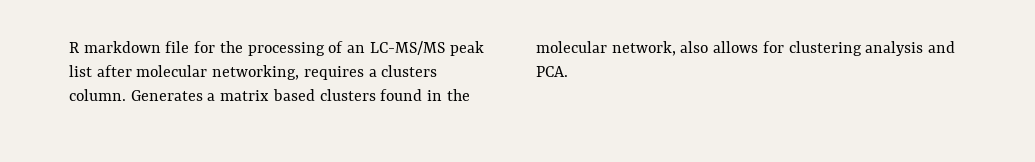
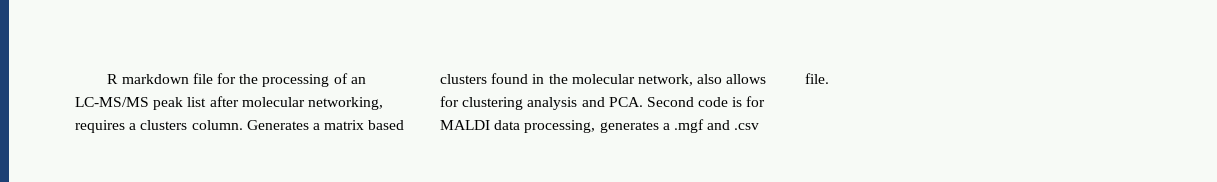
(568, 71) none -> [646,96,766,107] [440,119,760,133] [805,73,829,84] Second code is for MALDI data processing, generates a .mgf and .csv file.

